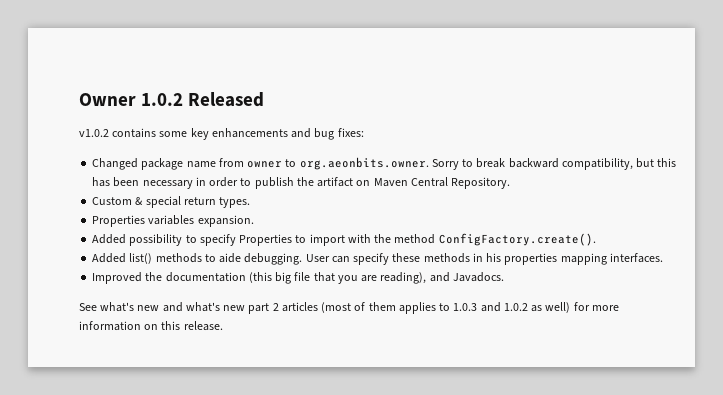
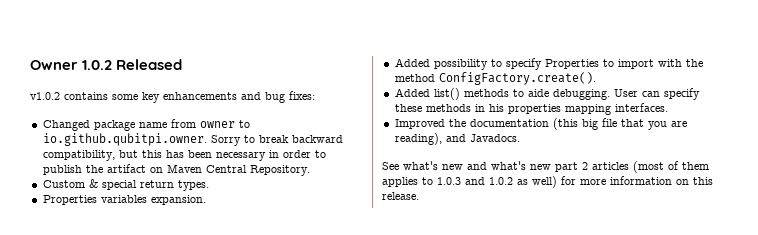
[299,157,429,170] org.aeonbits.owner. -> [42,133,207,146] io.github.qubitpi.owner.

